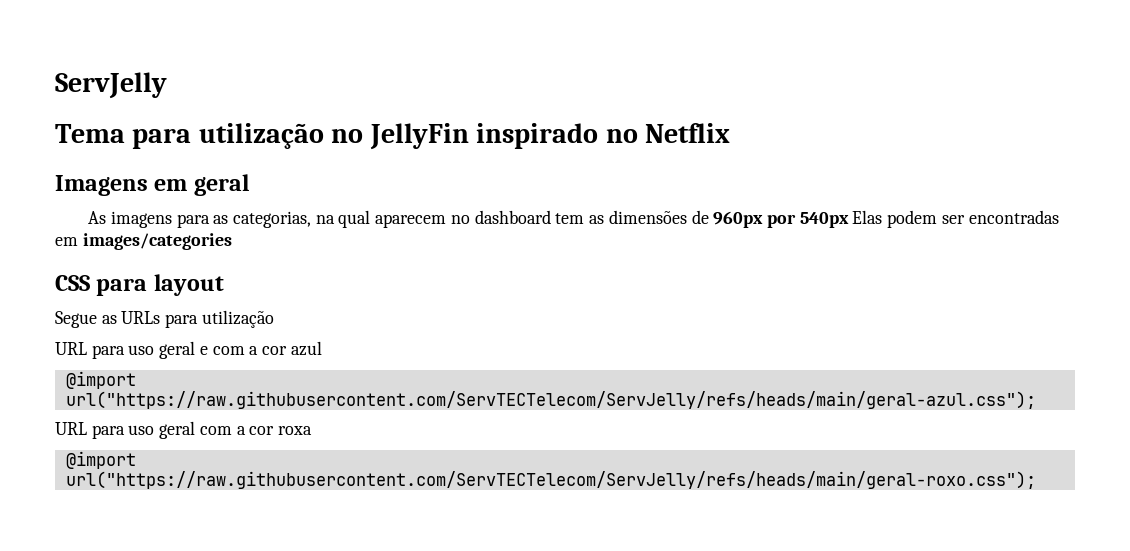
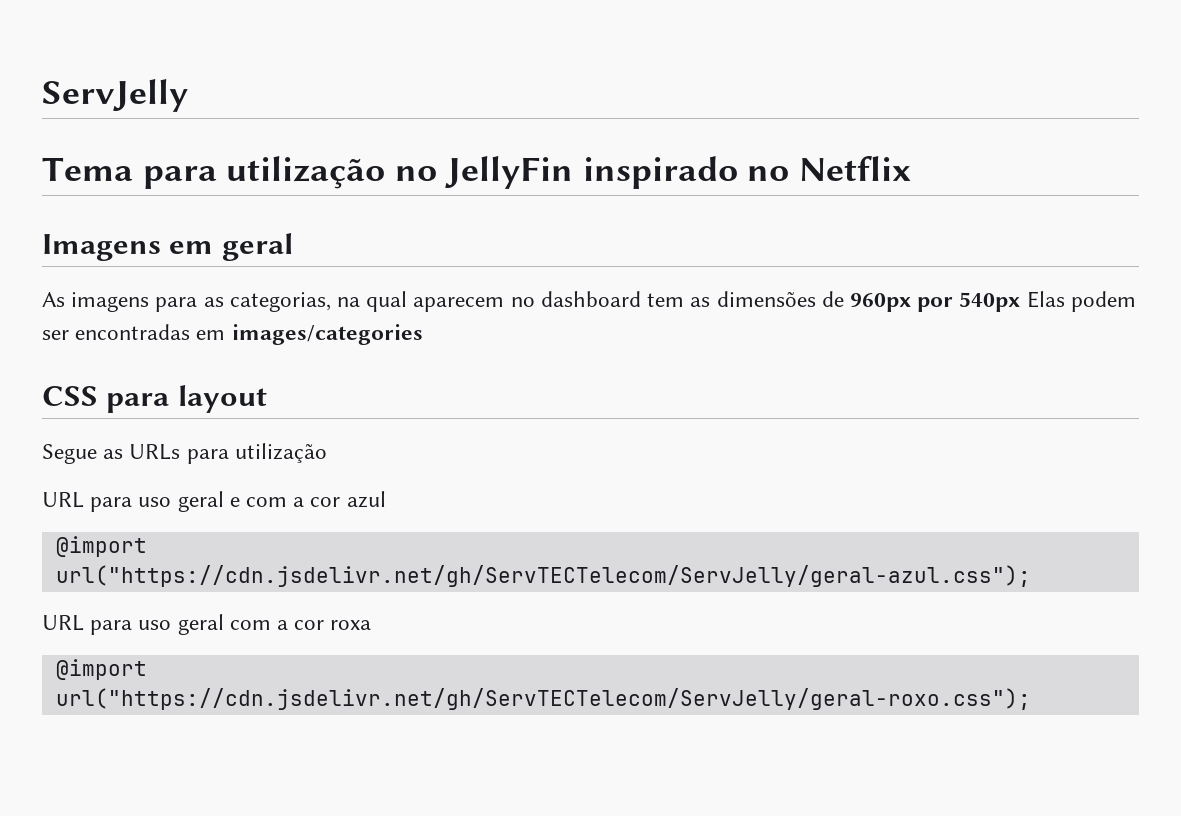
[65,391,1036,409] url("https://raw.githubusercontent.com/ServTECTelecom/ServJelly/refs/heads/main/geral-azul.css"); -> [55,565,1031,587] url("https://cdn.jsdelivr.net/gh/ServTECTelecom/ServJelly/geral-azul.css");
[65,471,1036,489] url("https://raw.githubusercontent.com/ServTECTelecom/ServJelly/refs/heads/main/geral-roxo.css"); -> [55,688,1031,710] url("https://cdn.jsdelivr.net/gh/ServTECTelecom/ServJelly/geral-roxo.css");

